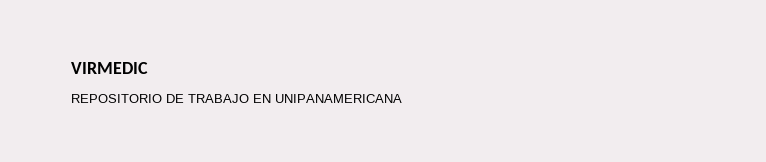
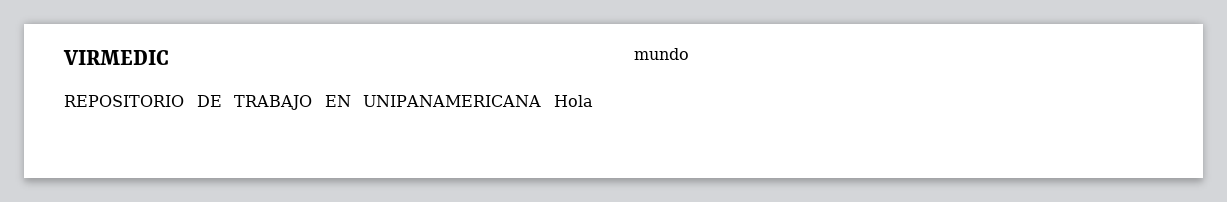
(402, 98) none -> [554,95,593,107] [634,48,689,60] Hola mundo

